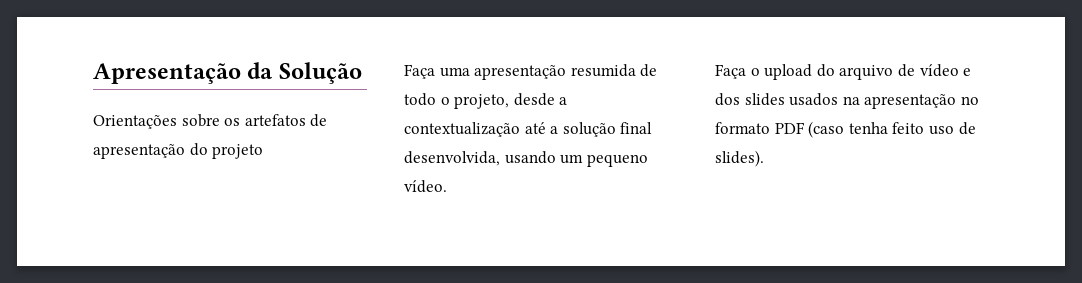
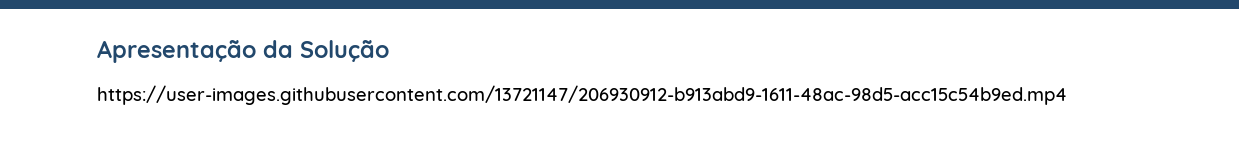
[93,114,328,129] [93,143,264,159] [404,64,658,80] [404,93,568,109] [404,122,653,137] [404,151,648,167] [404,180,447,193] [715,64,972,80] [715,93,979,109] [715,121,976,138] [715,150,764,167] Orientações sobre os artefatos de apresentação do projeto // Faça uma apresentação resumida de todo o projeto, desde a contextualização até a solução final desenvolvida, usando um pequeno vídeo. // Faça o upload do arquivo de vídeo e dos slides usados na apresentação no formato PDF (caso tenha feito uso de slides). -> [97,85,1067,105] https://user-images.githubusercontent.com/13721147/206930912-b913abd9-1611-48ac-98d5-acc15c54b9ed.mp4

